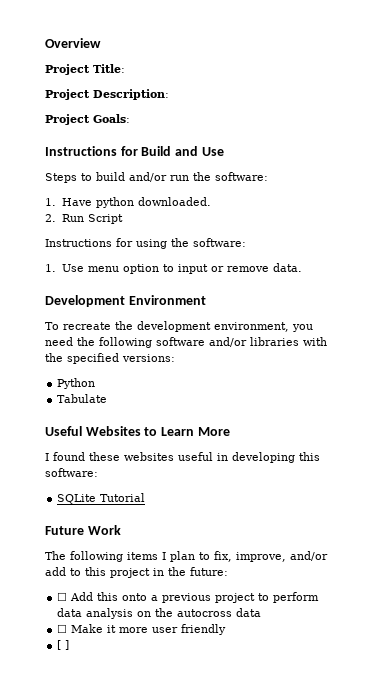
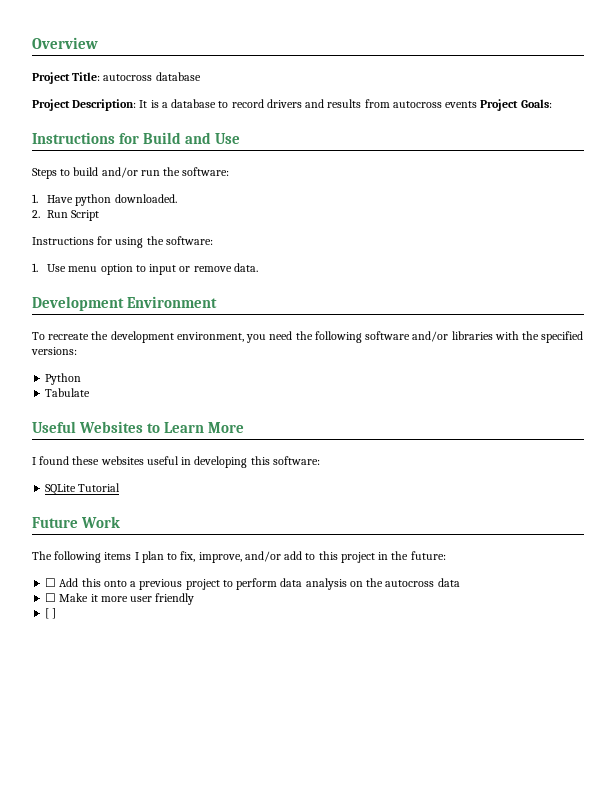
(125, 68) none -> [103,72,201,81] autocross database
(169, 94) // -> [139,99,478,108] It is a database to record drivers and results from autocross events

